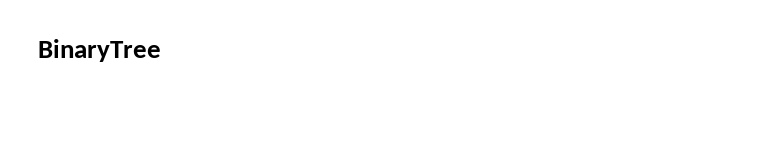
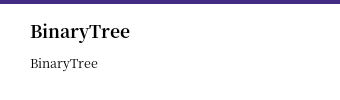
[38,39,161,62] BinaryTree -> [30,23,130,43] [30,58,98,72] BinaryTree // BinaryTree

